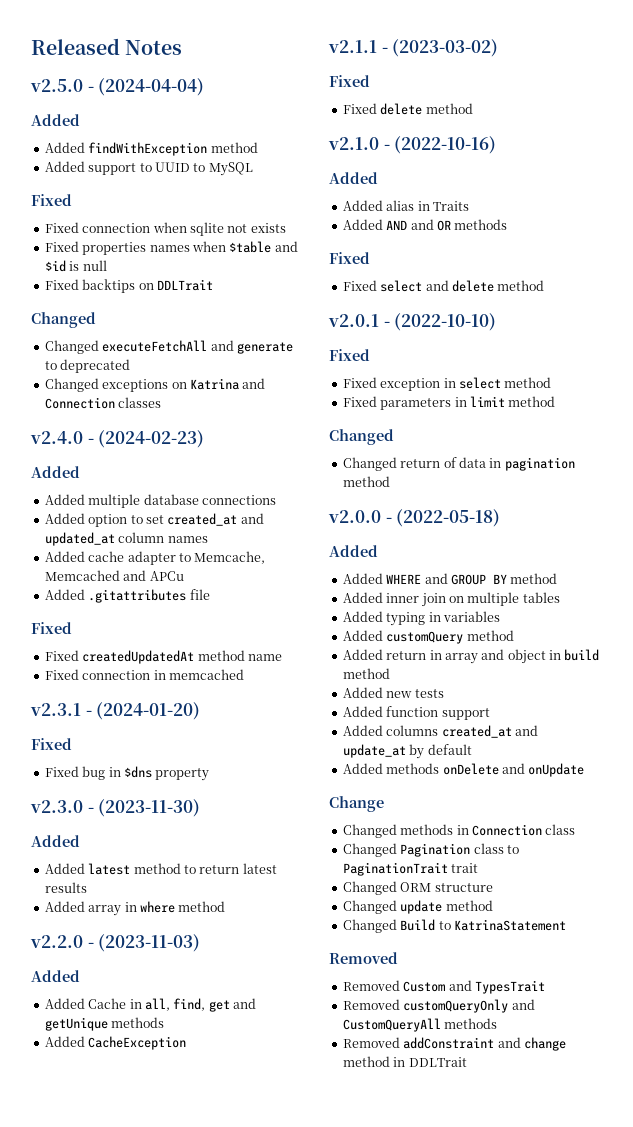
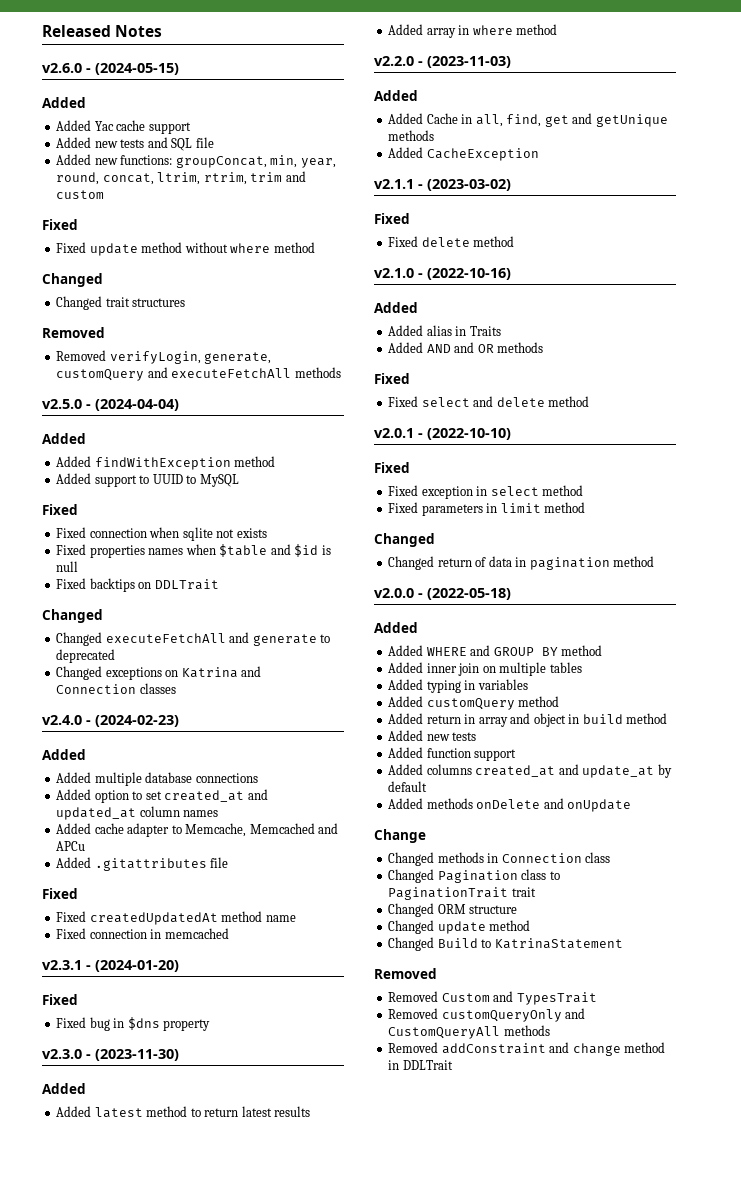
(183, 47) none -> [42,63,179,75] [42,97,86,108] [56,120,191,134] [56,137,214,151] [56,154,336,168] [56,171,306,185] [56,190,105,199] [42,219,78,230] [56,242,315,256] [42,273,103,287] [56,296,186,310] [42,327,105,338] [56,350,272,364] [56,367,341,381] // v2.6.0 - (2024-05-15) // Added // Added Yac cache support // Added new tests and SQL file // Added new functions: groupConcat, min, year, round, concat, ltrim, rtrim, trim and custom // Fixed // Fixed update method without where method // Changed // Changed trait structures // Removed // Removed verifyLogin, generate, customQuery and executeFetchAll methods

